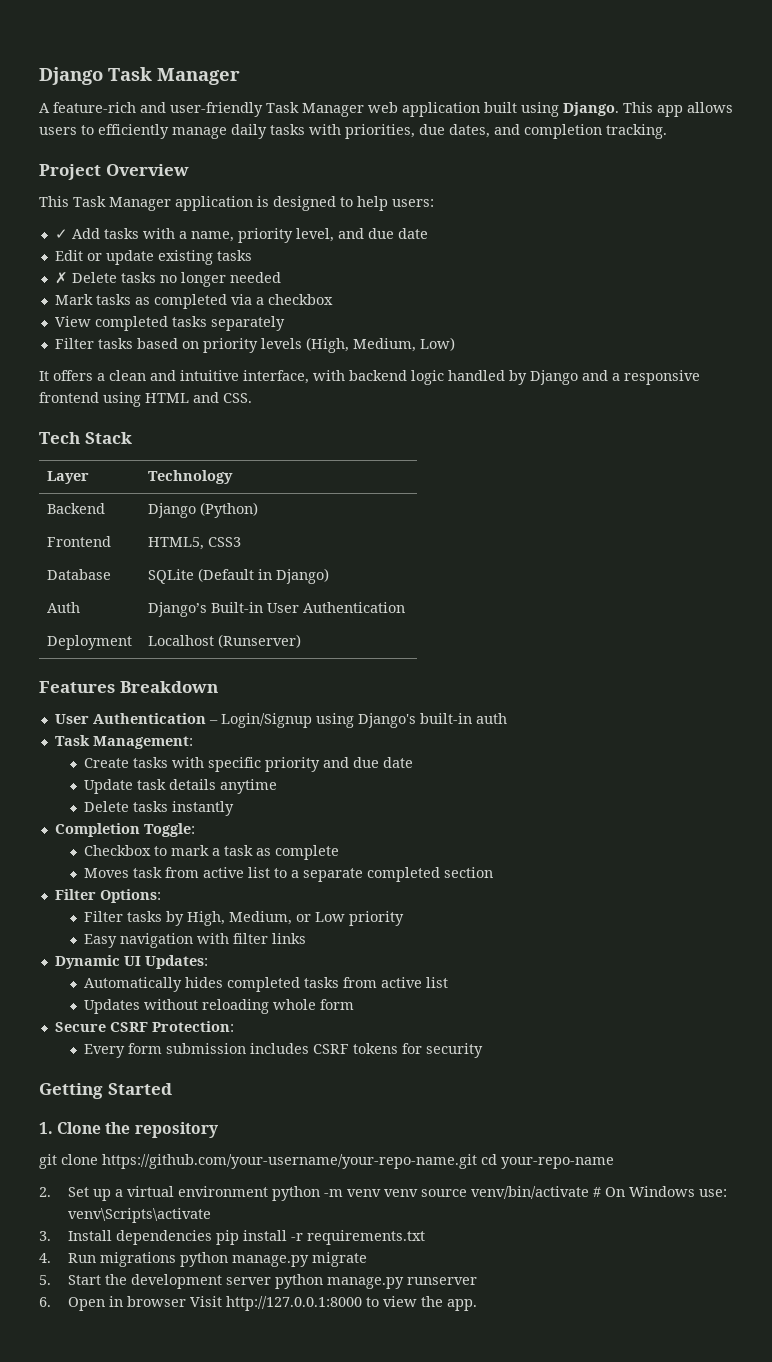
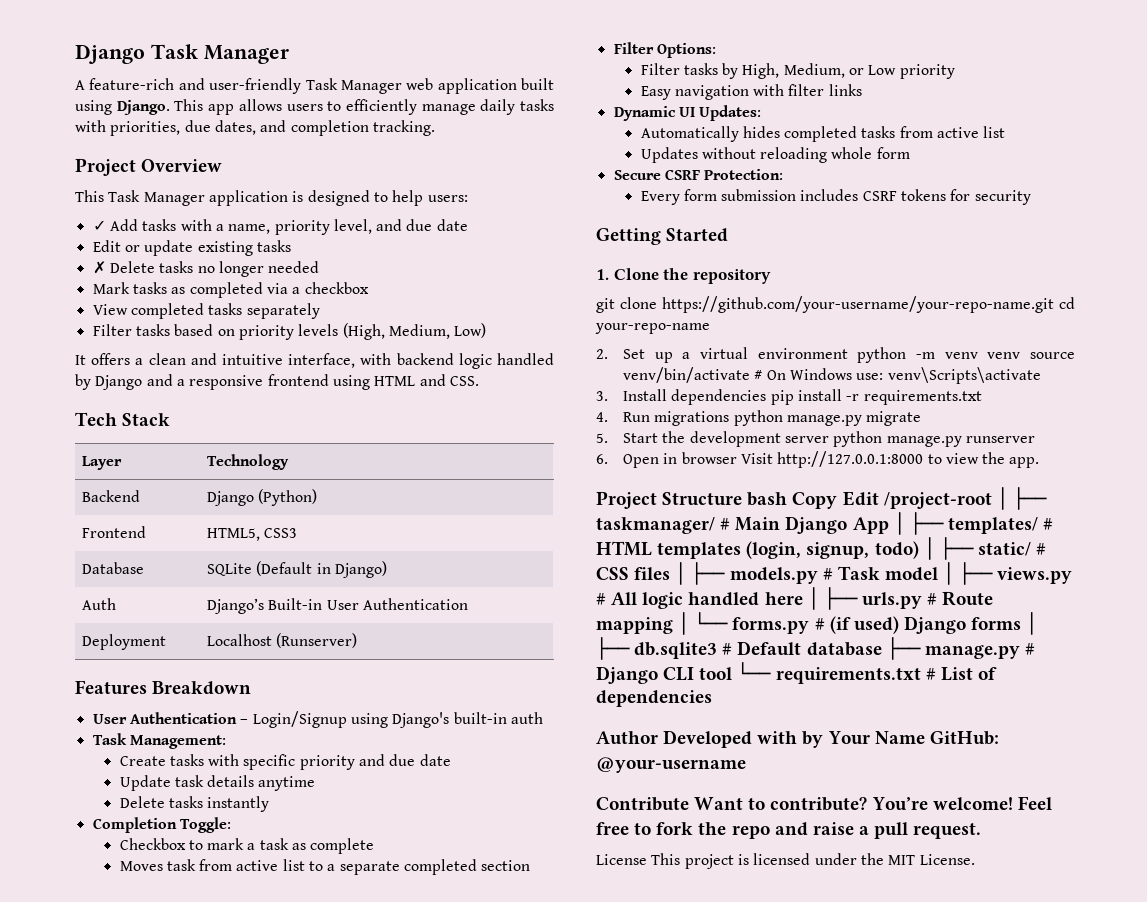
(477, 1305) none -> [596,487,1047,510] [596,512,1054,535] [596,537,1047,560] [596,562,1073,585] [596,587,994,610] [596,612,1038,635] [596,637,1035,660] [596,662,997,684] [596,690,712,707] [596,730,999,748] [596,757,746,773] [596,796,1052,811] [596,822,982,839] [596,853,975,869] // Project Structure bash Copy Edit /project-root │ ├── taskmanager/ # Main Django App │ ├── templates/ # HTML templates (login, signup, todo) │ ├── static/ # CSS files │ ├── models.py # Task model │ ├── views.py # All logic handled here │ ├── urls.py # Route mapping │ └── forms.py # (if used) Django forms │ ├── db.sqlite3 # Default database ├── manage.py # Django CLI tool └── requirements.txt # List of dependencies // Author Developed with by Your Name GitHub: @your-username // Contribute Want to contribute? You’re welcome! Feel free to fork the repo and raise a pull request. // License This project is licensed under the MIT License.

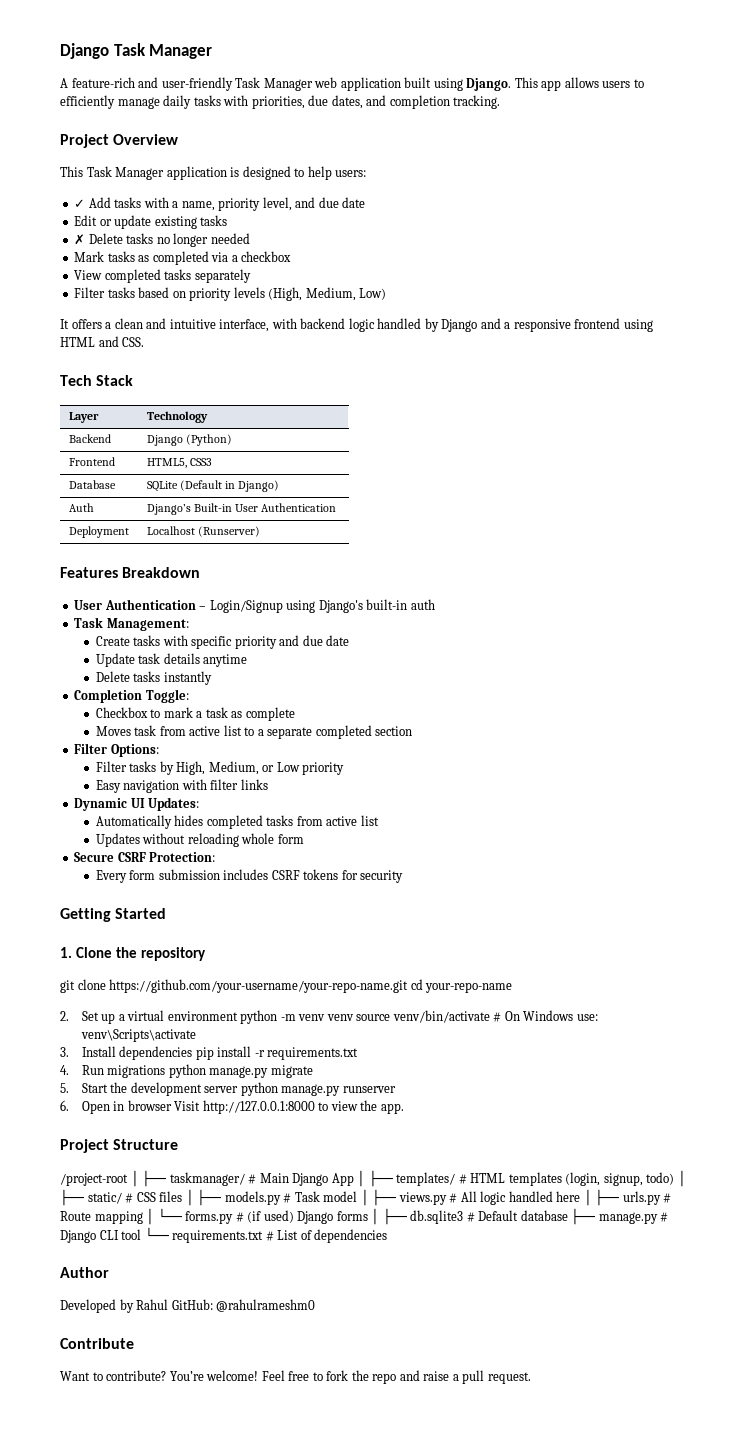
[747,491,879,509] bash Copy Edit -> (179, 1144) //
[663,730,999,748] [596,757,746,773] Developed with by Your Name GitHub: @your-username -> [60,1299,316,1313] // Developed by Rahul GitHub: @rahulrameshm0
(689, 804) none -> (134, 1343) //
[596,853,975,869] // License This project is licensed under the MIT License. -> (531, 1378) none

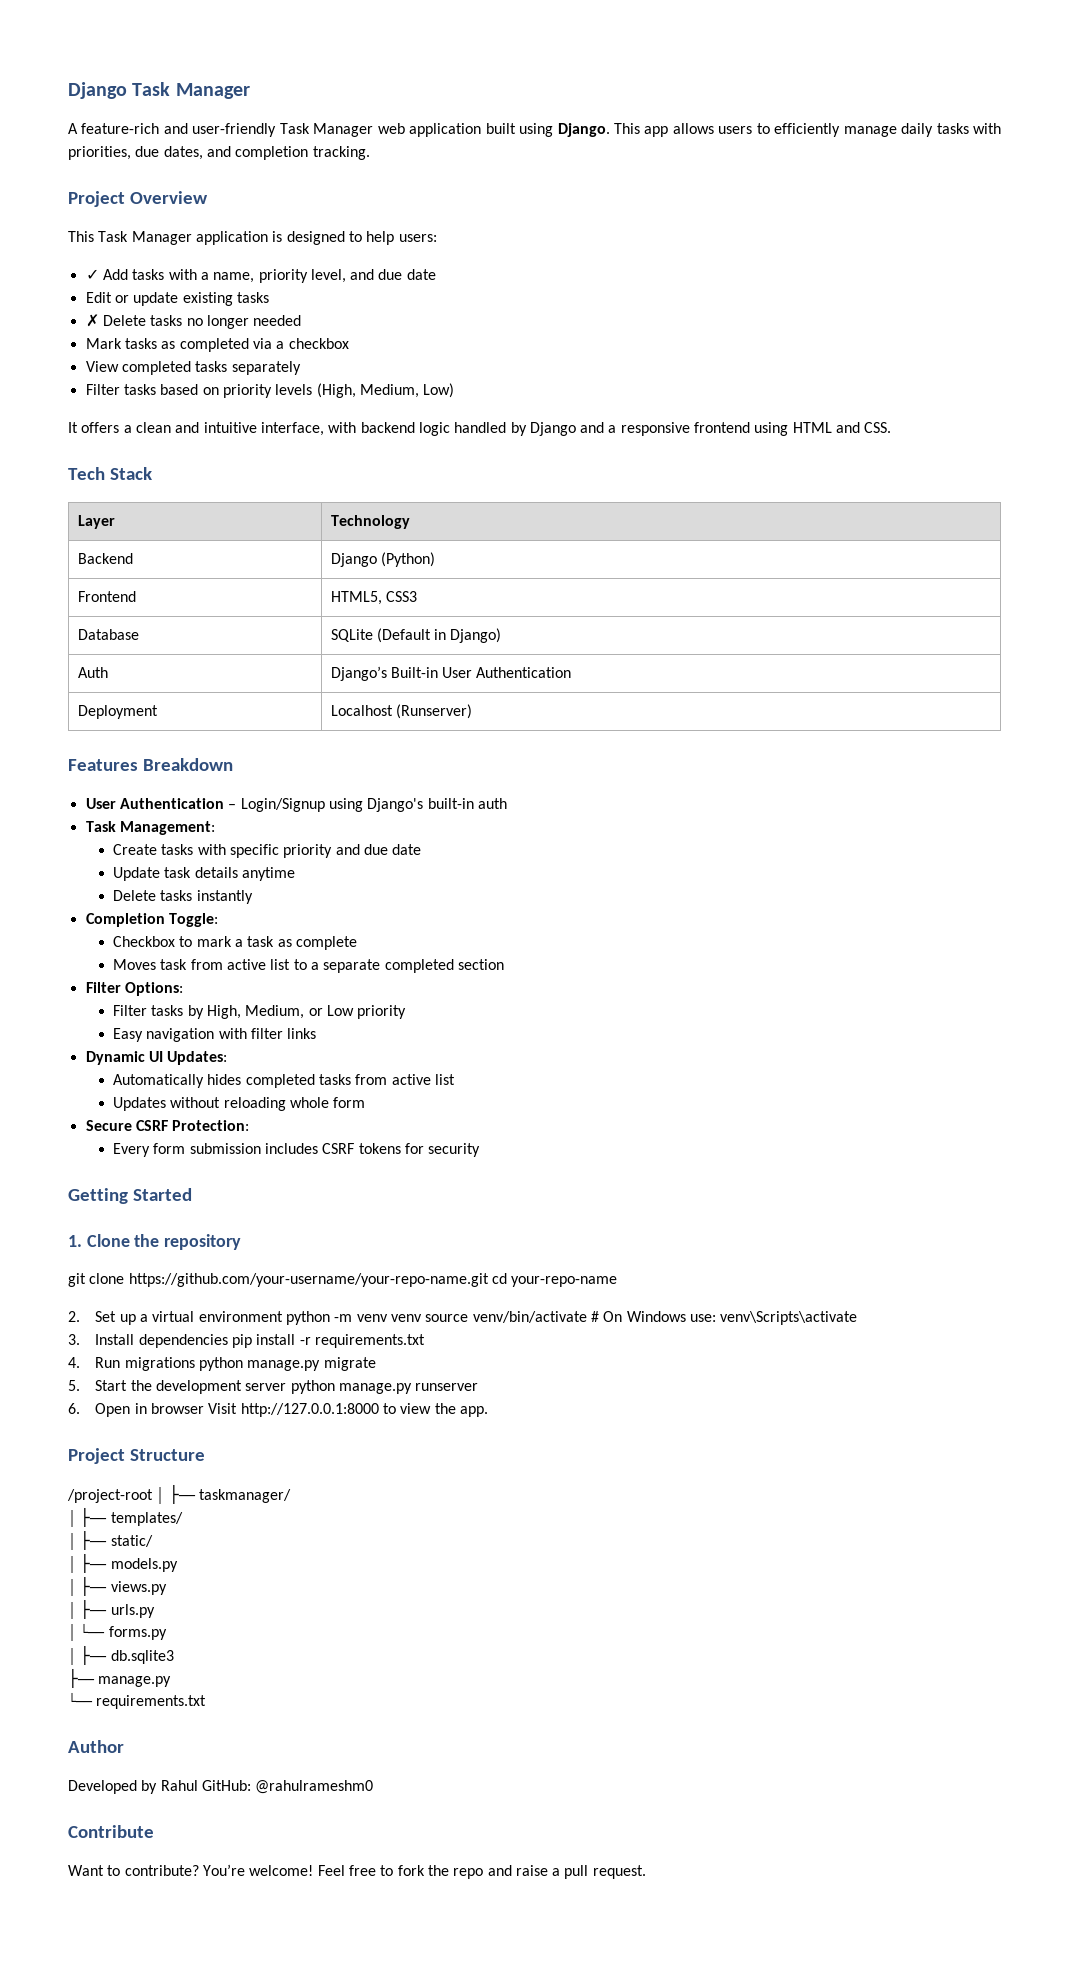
[248,1173,354,1186] # Main Django App -> (291, 1496) //
[458,1172,675,1186] # HTML templates (login, signup, todo) -> (183, 1519) //
[125,1191,183,1203] # CSS files -> (153, 1541) //
[283,1191,358,1203] # Task model -> (178, 1565) //
[449,1191,581,1205] # All logic handled here -> (167, 1588) //
[663,1193,672,1203] [60,1211,143,1224] # Route mapping -> (155, 1611) //
[235,1210,368,1224] # (if used) Django forms -> (167, 1633) //
[466,1210,568,1222] # Default database -> (174, 1657) //
[660,1212,669,1222] [60,1227,388,1243] # Django CLI tool └── requirements.txt # List of dependencies -> [68,1692,207,1709] // └── requirements.txt

